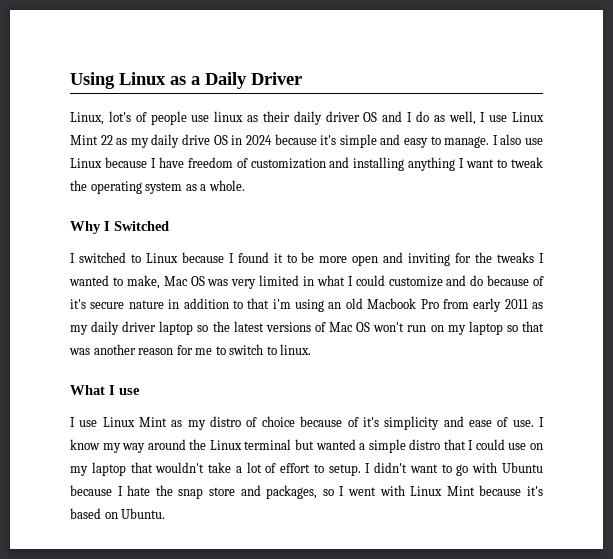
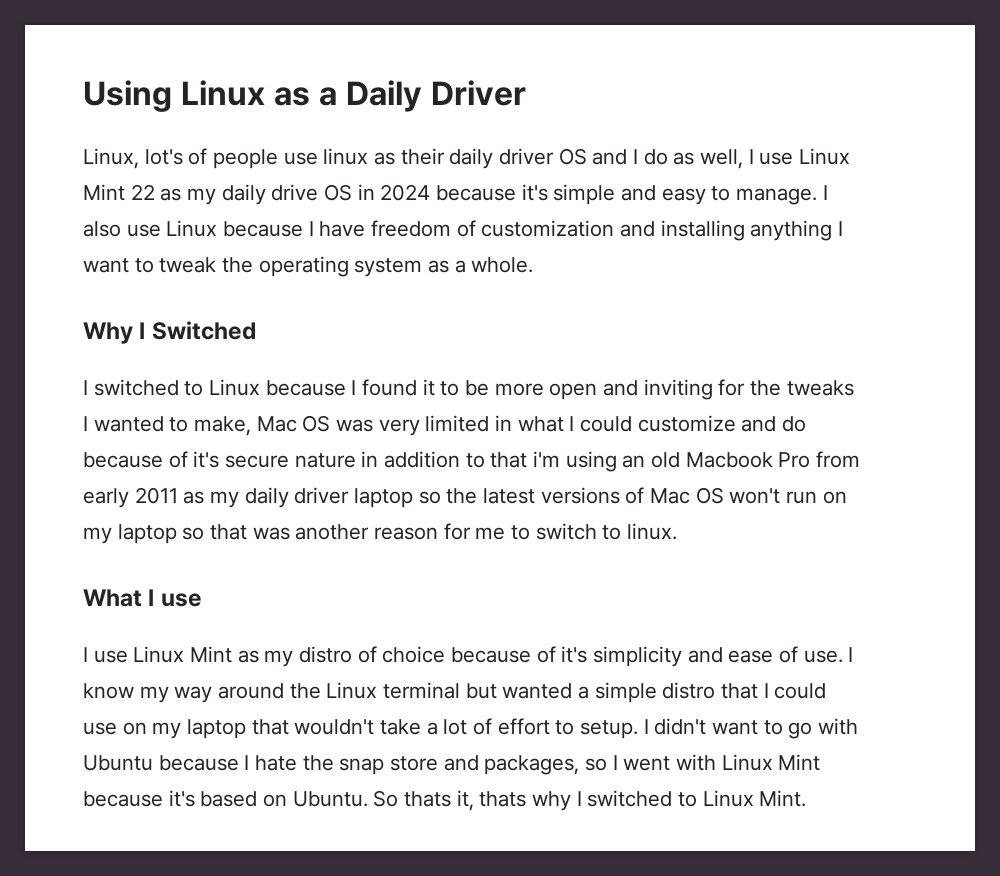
(166, 513) none -> [373,790,807,811] So thats it, thats why I switched to Linux Mint.

